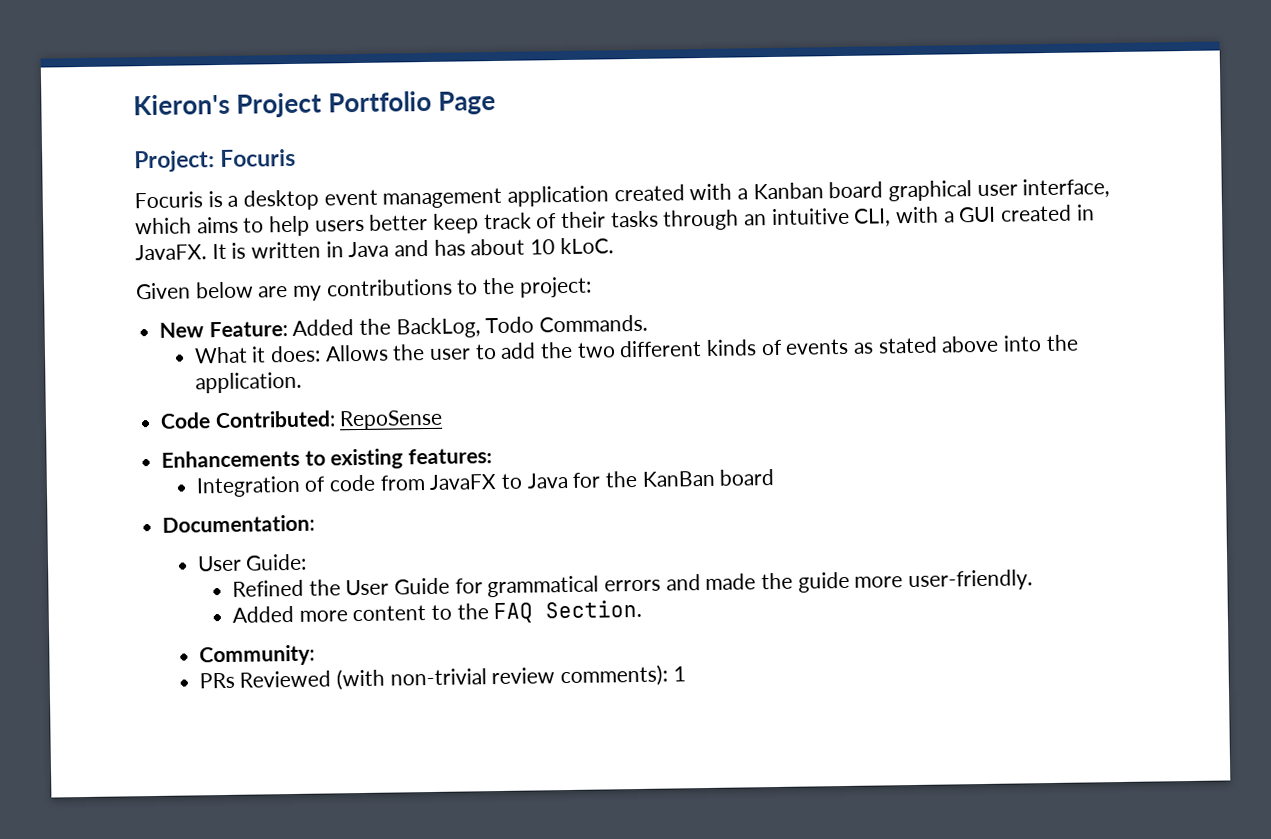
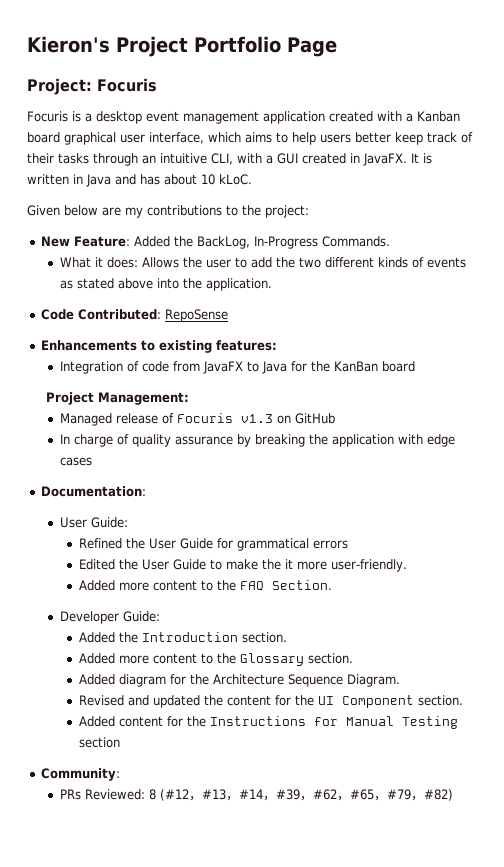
[485,316,535,334] Todo -> [253,236,318,249] In-Progress
(775, 477) none -> [45,392,189,405] [59,413,335,426] [59,434,455,447] [59,457,92,466] // Project Management: // Managed release of Focuris v1.3 on GitHub // In charge of quality assurance by breaking the application with edge cases
[665,571,850,593] and made the guide -> [78,559,293,570] // Edited the User Guide to make the it
[198,644,315,667] [198,664,686,691] Community: // PRs Reviewed (with non-trivial review comments): 1 -> [59,611,160,624] [78,632,287,643] [78,653,353,666] [78,674,400,687] [78,695,463,708] [78,716,458,729] [78,737,120,748] [40,768,120,781] [59,789,453,801] Developer Guide: // Added the Introduction section. // Added more content to the Glossary section. // Added diagram for the Architecture Sequence Diagram. // Revised and updated the content for the UI Component section. // Added content for the Instructions for Manual Testing section // Community: // PRs Reviewed: 8 (#12，#13，#14，#39，#62，#65，#79，#82)

